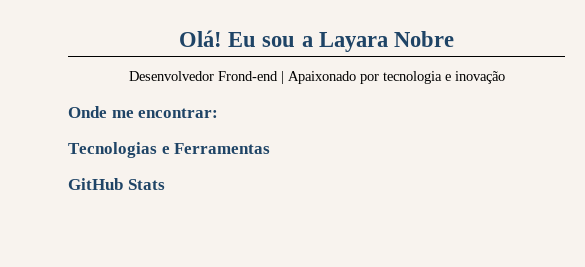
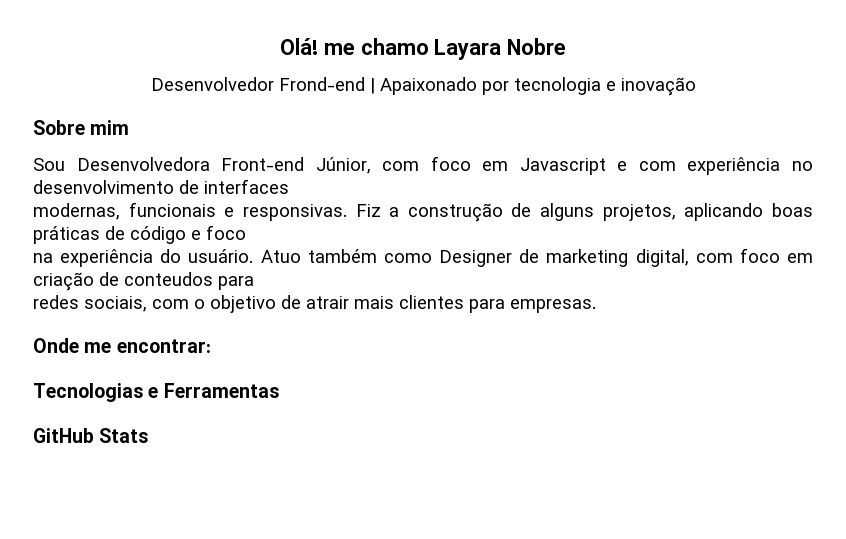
[228,32,313,47] Eu sou a -> [323,38,429,55] me chamo
(505, 77) none -> [33,120,130,135] [33,156,813,175] [33,179,289,194] [33,202,813,222] [33,225,246,244] [33,248,814,267] [33,272,254,291] [33,295,596,313] // Sobre mim // Sou Desenvolvedora Front-end Júnior, com foco em Javascript e com experiência no desenvolvimento de interfaces // modernas, funcionais e responsivas. Fiz a construção de alguns projetos, aplicando boas práticas de código e foco // na experiência do usuário. Atuo também como Designer de marketing digital, com foco em criação de conteudos para // redes sociais, com o objetivo de atrair mais clientes para empresas.

